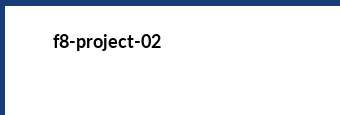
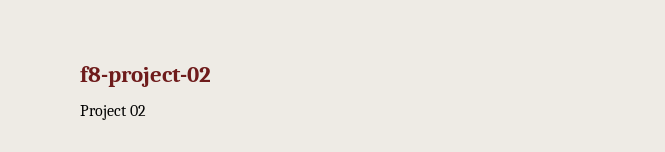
(161, 42) none -> [80,105,147,120] // Project 02

